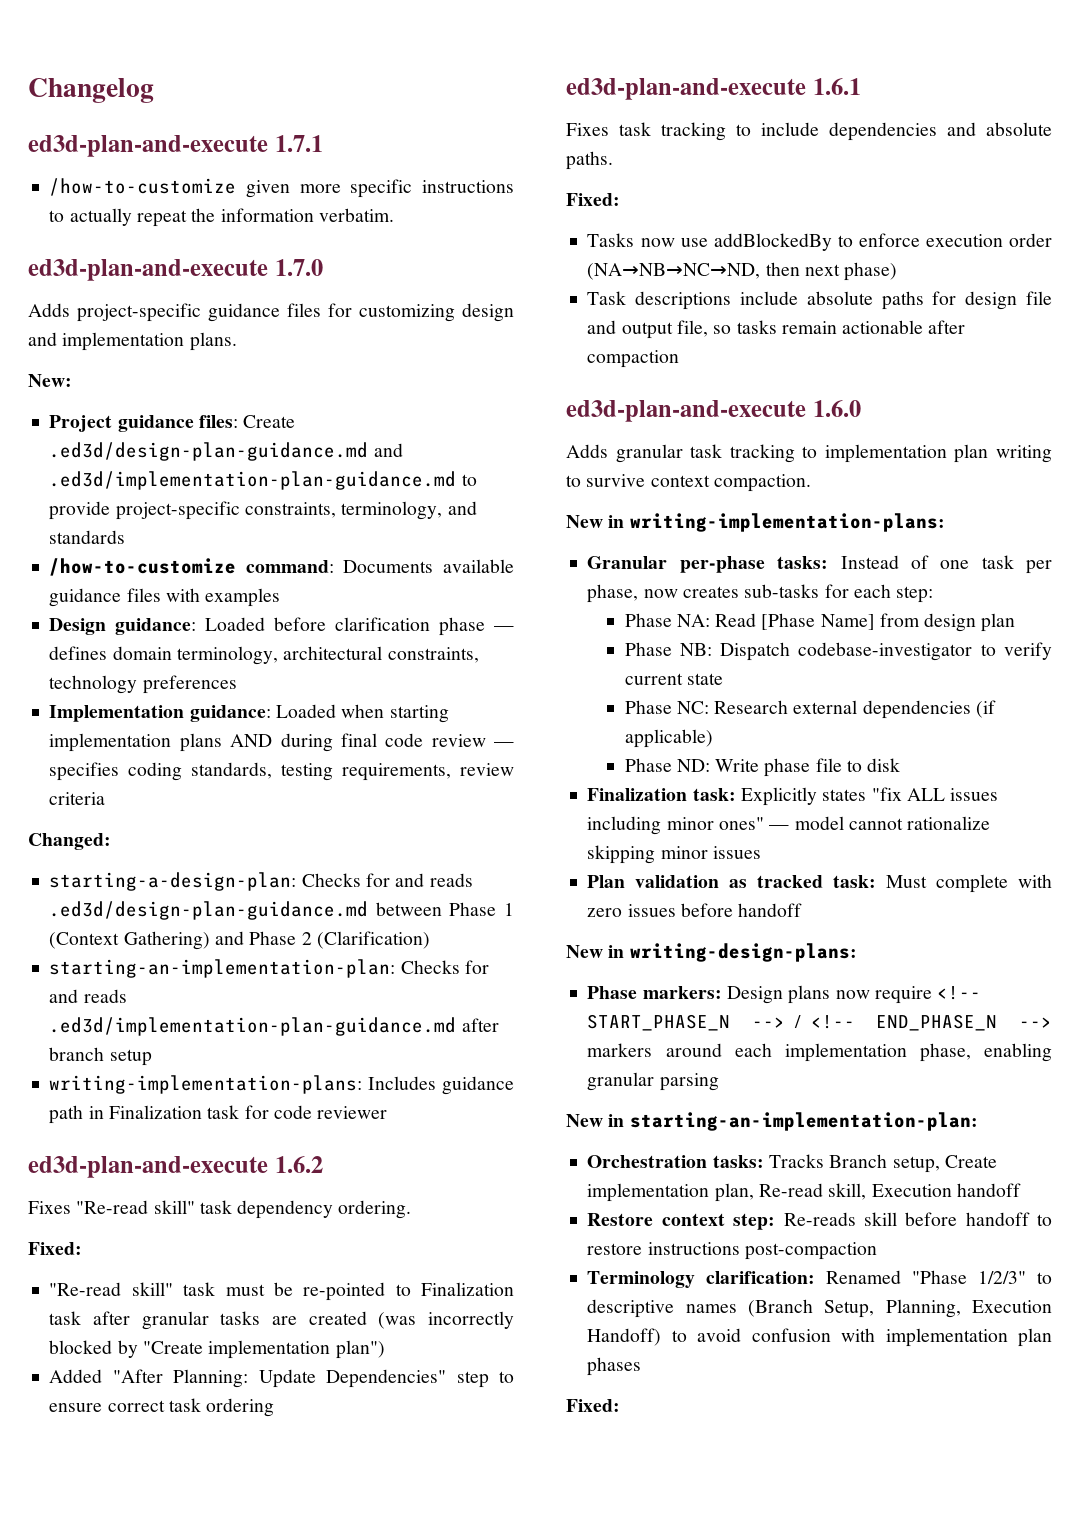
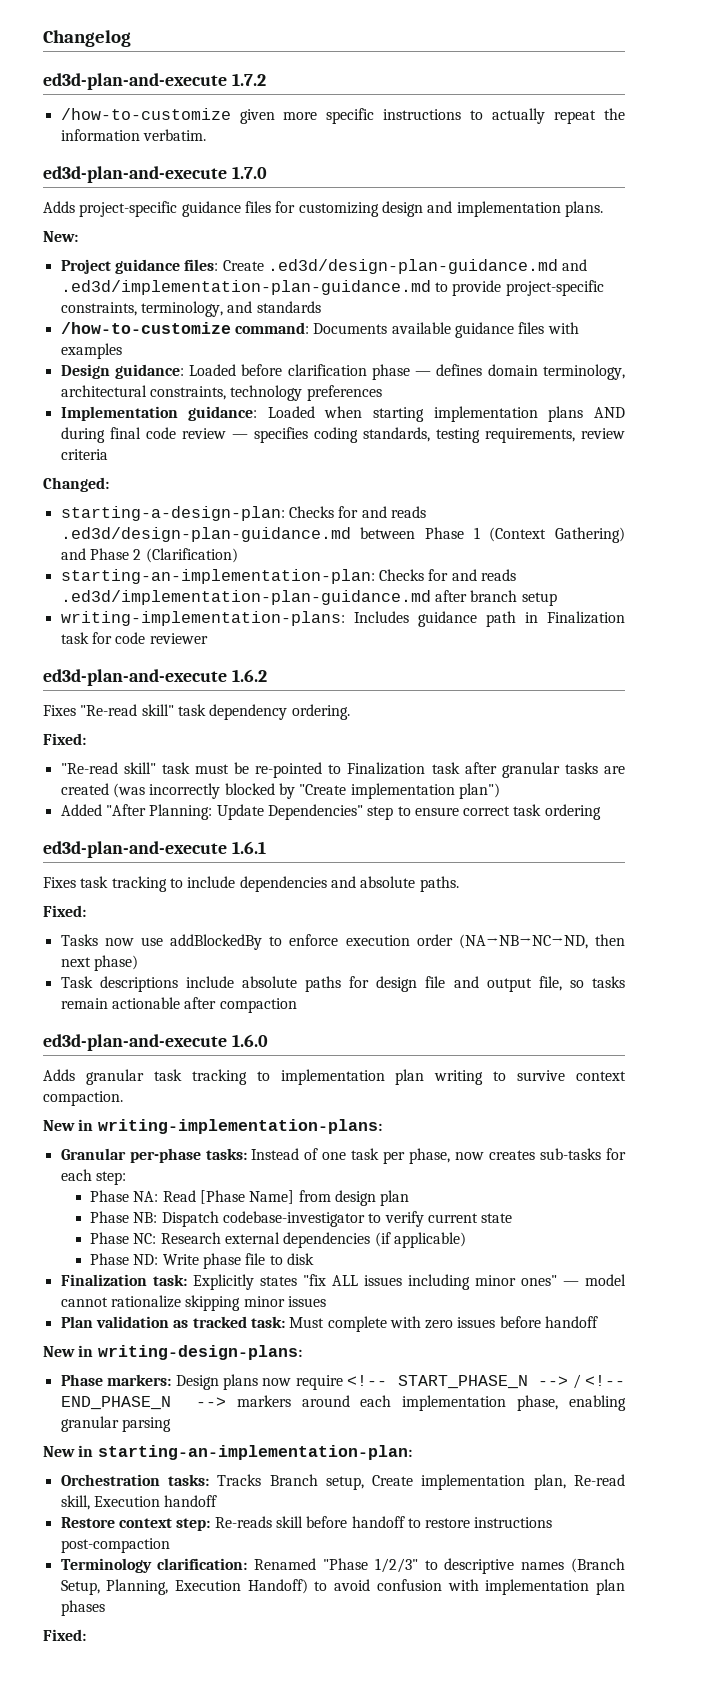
[274,135,323,152] 1.7.1 -> [231,73,266,86] 1.7.2

